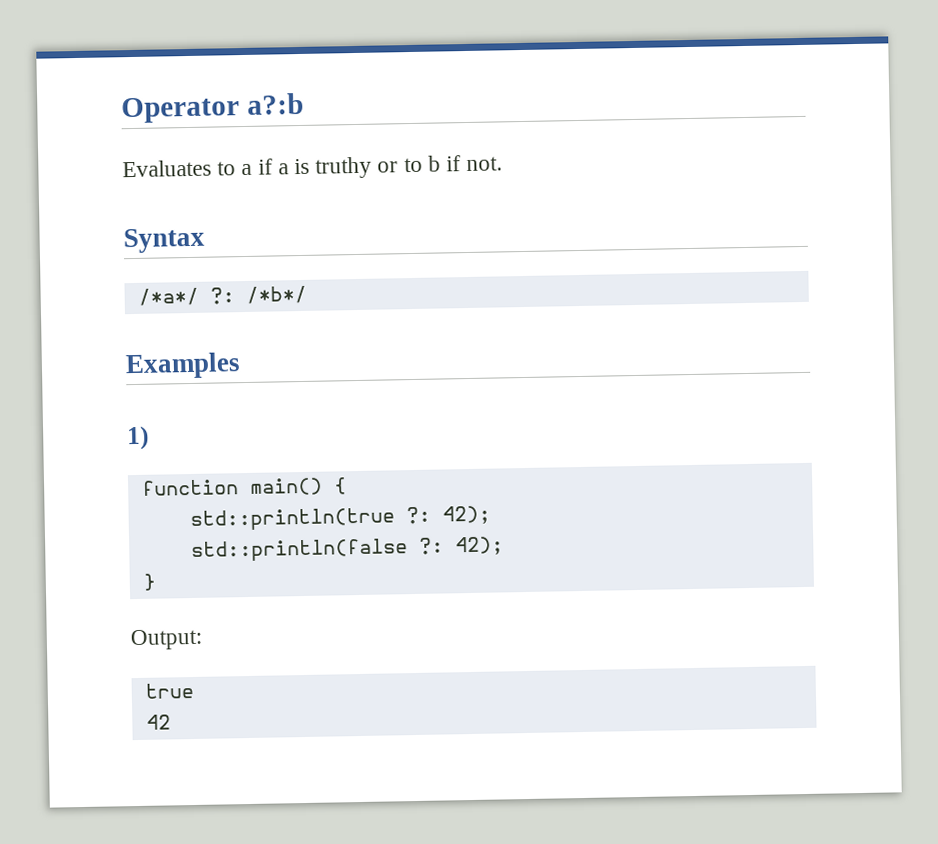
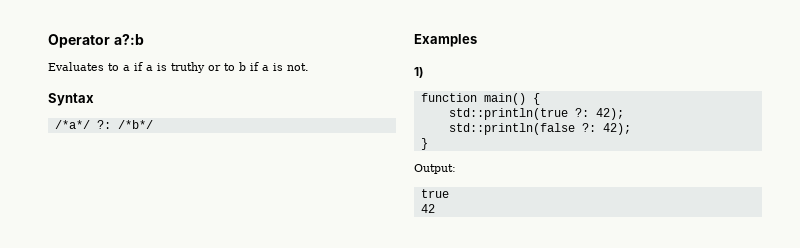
(462, 163) none -> [262,63,283,71] a is

